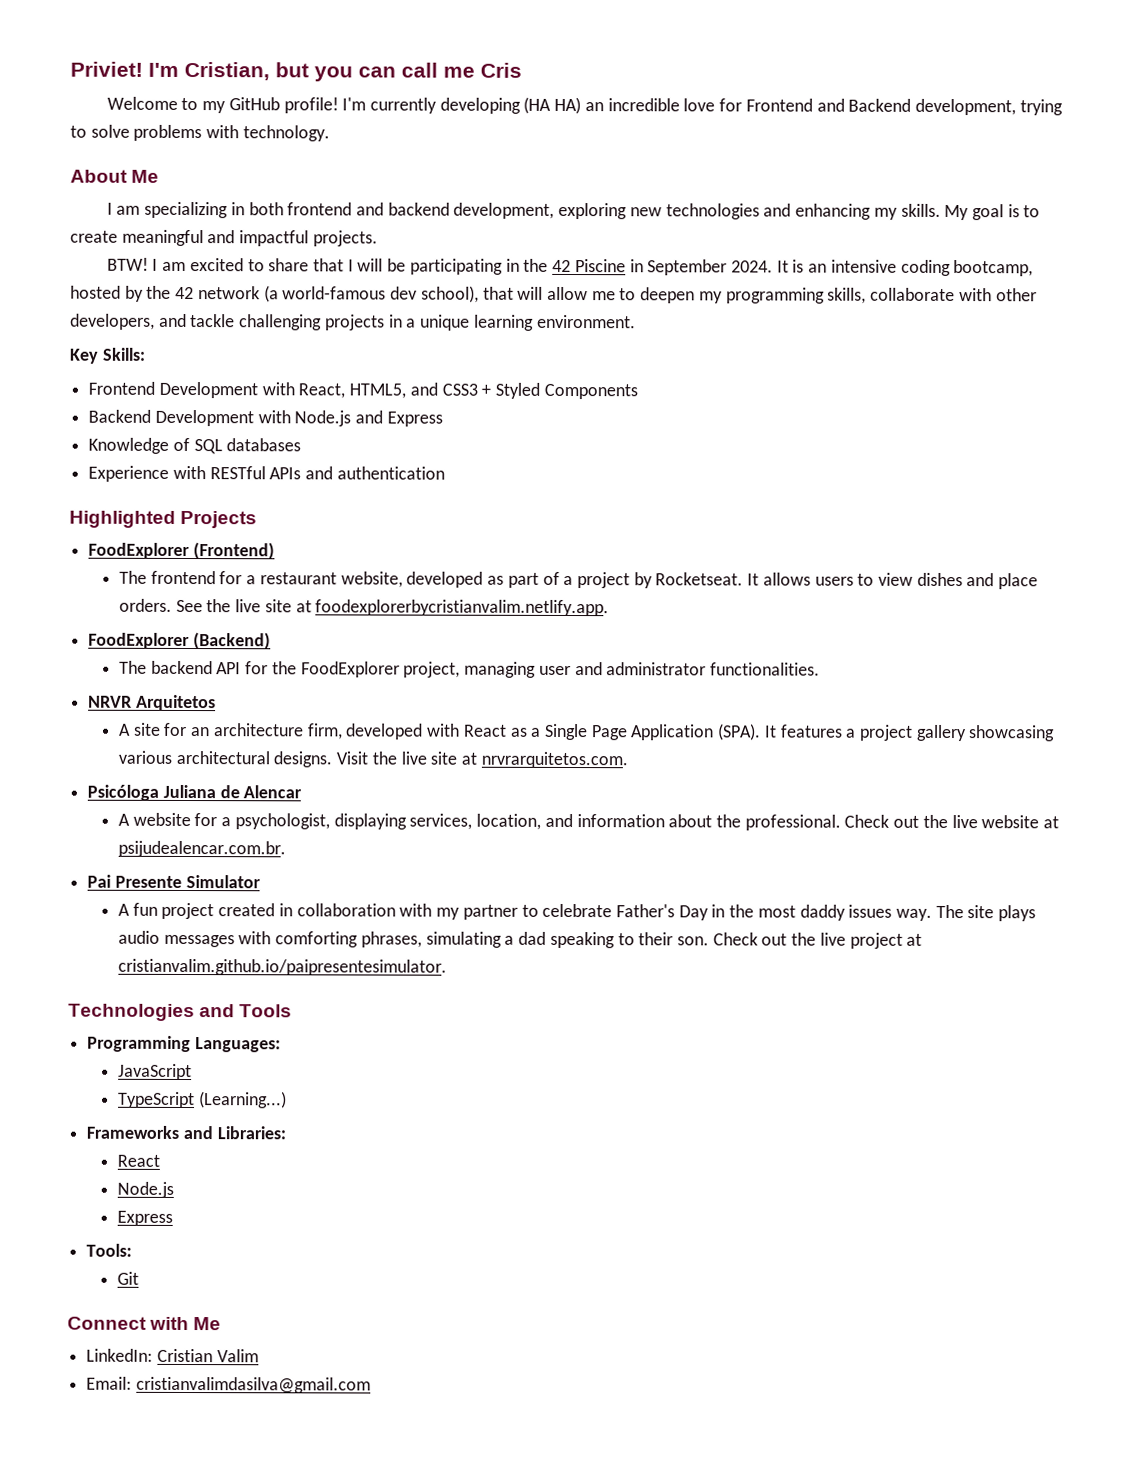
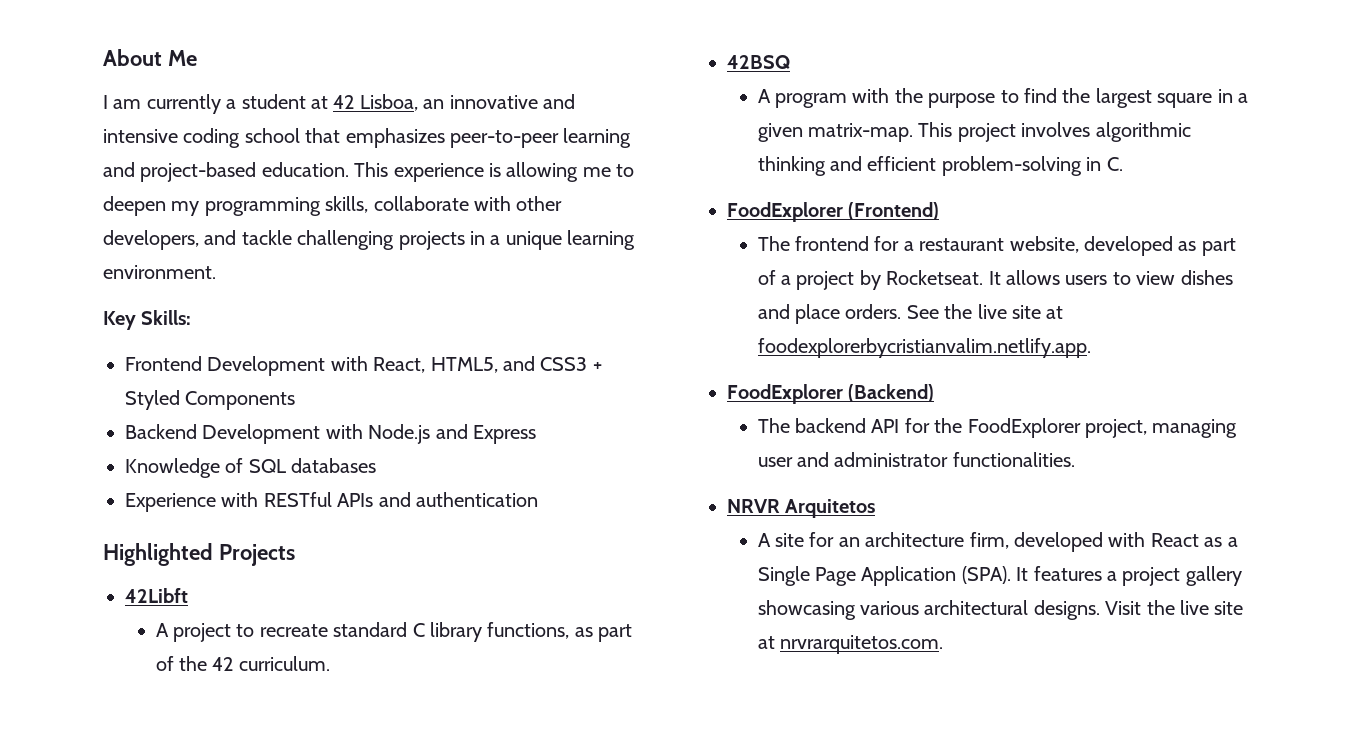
[70,61,522,82] [106,96,1063,116] [70,124,330,142] [70,169,160,183] [106,201,1041,221] [70,229,378,247] [106,257,1034,277] [70,285,588,303] Priviet! I'm Cristian, but you can call me Cris // Welcome to my GitHub profile! I'm currently developing (HA HA) an incredible love for Frontend and Backend development, trying to solve problems with technology. // About Me // I am specializing in both frontend and backend development, exploring new technologies and enhancing my skills. My goal is to create meaningful and impactful projects. // BTW! I am excited to share that I will be participating in the 42 Piscine in September 2024. It is an intensive coding bootcamp, hosted by the 42 network (a world-famous dev school), that will allow -> [103,49,197,66] [103,94,575,114] [103,128,632,148] [103,162,579,182] About Me // I am currently a student at 42 Lisboa, an innovative and intensive coding school that emphasizes peer-to-peer learning and project-based education. This experience is allowing
(258, 519) none -> [125,588,188,603] [155,622,633,642] [155,656,330,671] [727,55,790,69] [757,88,1248,108] [757,122,1191,142] [757,156,1123,176] // 42Libft // A project to recreate standard C library functions, as part of the 42 curriculum. // 42BSQ // A program with the purpose to find the largest square in a given matrix-map. This project involves algorithmic thinking and efficient problem-solving in C.
[87,784,303,801] [117,812,1060,831] [117,840,286,858] [87,874,261,889] [117,902,1037,922] [117,930,923,949] [117,958,447,976] [68,1003,293,1022] [87,1035,281,1053] [117,1063,192,1081] [117,1091,287,1109] [86,1125,286,1140] [116,1154,160,1167] [116,1181,174,1198] [116,1210,173,1226] [86,1243,133,1257] [116,1271,139,1285] [67,1316,222,1331] [86,1348,259,1363] [86,1376,371,1394] // Psicóloga Juliana de Alencar // A website for a psychologist, displaying services, location, and information about the professional. Check out the live website at psijudealencar.com.br. // Pai Presente Simulator // A fun project created in collaboration with my partner to celebrate Father's Day in the most daddy issues way. The site plays audio messages with comforting phrases, simulating a dad speaking to their son. Check out the live project at cristianvalim.github.io/paipresentesimulator. // Technologies and Tools // Programming Languages: // JavaScript // TypeScript (Learning...) // Frameworks and Libraries: // React // Node.js // Express // Tools: // Git // Connect with Me // LinkedIn: Cristian Valim // Email: cristianvalimdasilva@gmail.com -> (943, 644) none

